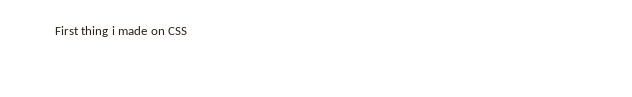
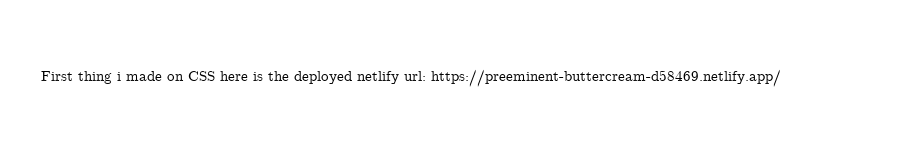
(187, 31) none -> [220,69,781,87] here is the deployed netlify url: https://preeminent-buttercream-d58469.netlify.app/

